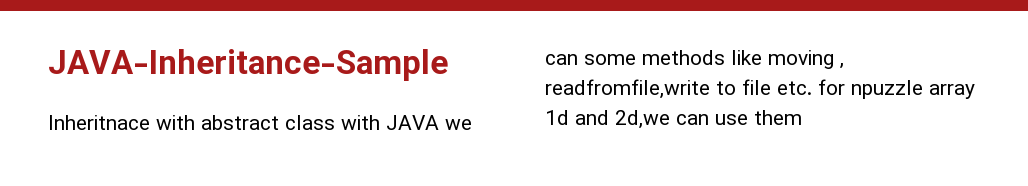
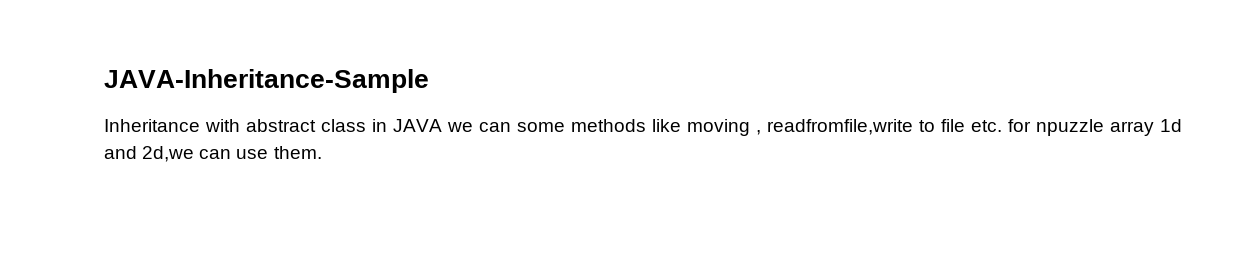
[48,115,150,130] Inheritnace -> [104,119,200,132] Inheritance
[341,115,380,130] with -> [372,119,387,132] in
[754,110,802,125] them -> [273,146,322,159] them.

